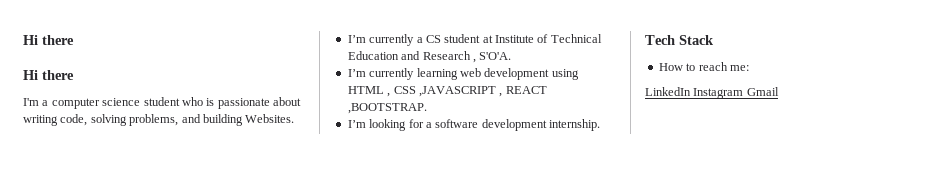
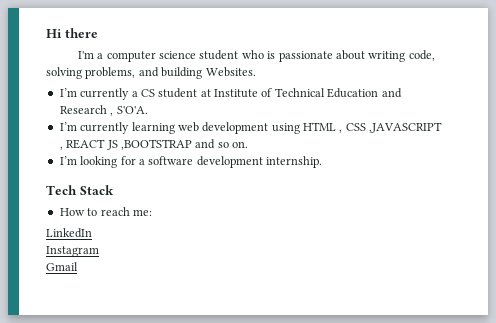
[23,35,74,45] [23,70,74,80] Hi there // Hi there -> [46,28,98,38] Hi there
[347,103,427,114] ,BOOTSTRAP. -> [106,139,248,150] JS ,BOOTSTRAP and so on.
(691, 91) none -> (92, 233) //
(744, 93) none -> (99, 251) //

